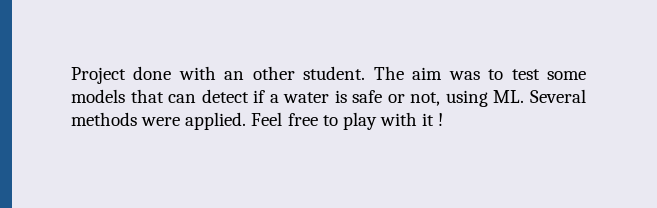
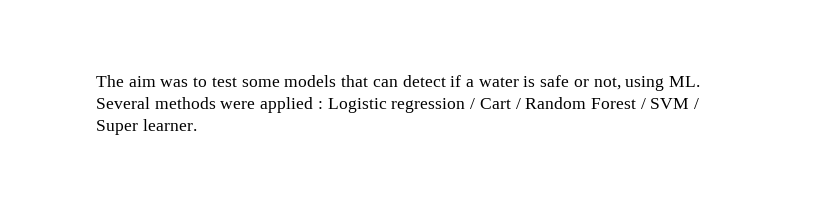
[71,66,366,84] Project done with an other student. -> (96, 81) none
[185,112,444,130] applied. Feel free to play with it ! -> [260,97,700,113] [96,119,197,135] applied : Logistic regression / Cart / Random Forest / SVM / Super learner.

